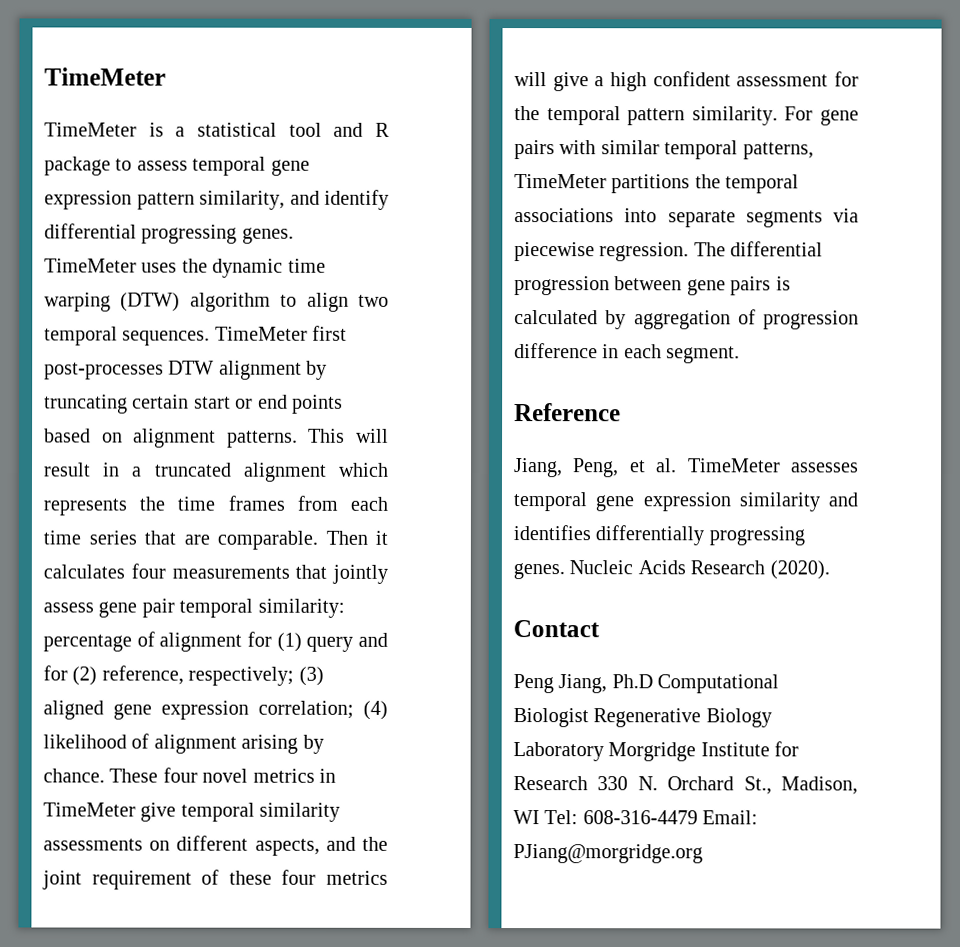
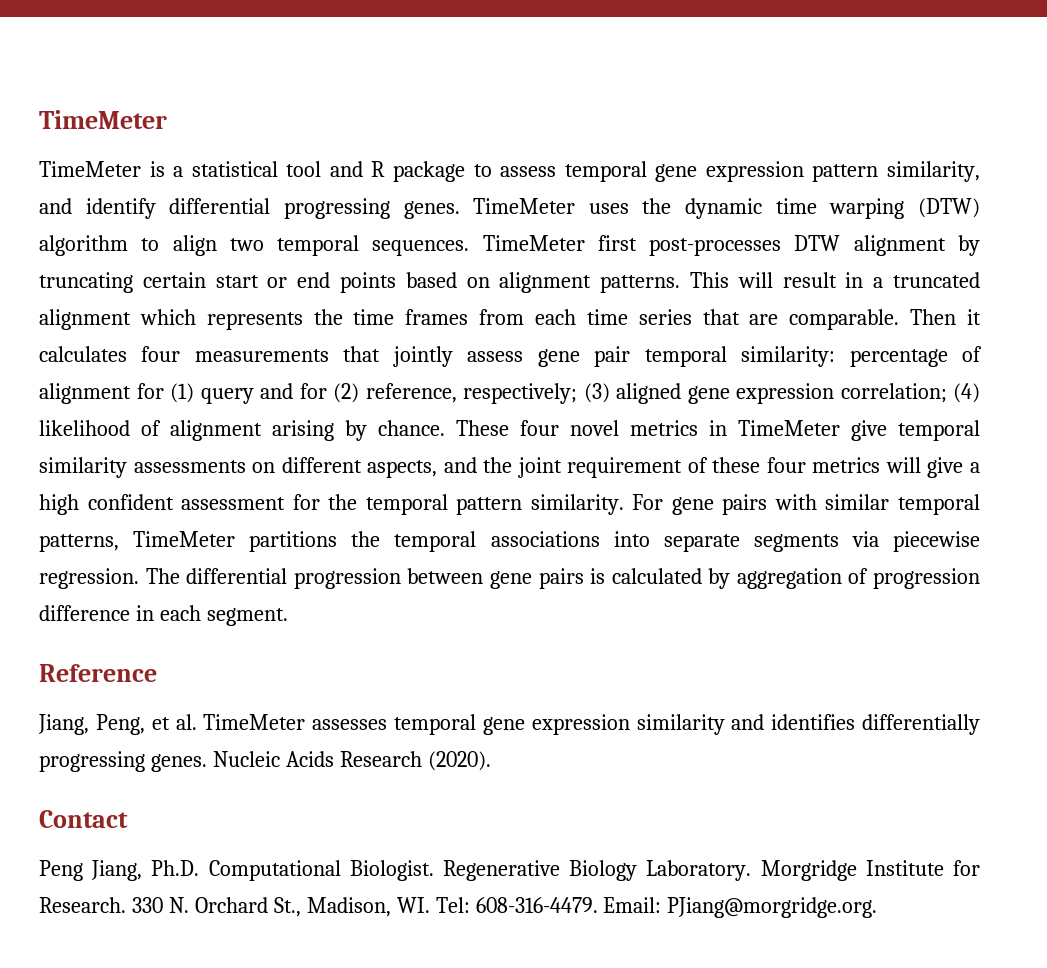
[611,674,780,694] [513,708,589,728] Ph.D Computational Biologist -> [151,860,434,881] Ph.D. Computational Biologist.
[513,742,604,762] Laboratory -> [646,860,752,881] Laboratory.
[513,776,588,791] Research -> [39,897,126,913] Research.
[513,810,759,825] [513,844,703,864] WI Tel: 608-316-4479 Email: PJiang@morgridge.org -> [396,897,878,918] WI. Tel: 608-316-4479. Email: PJiang@morgridge.org.

